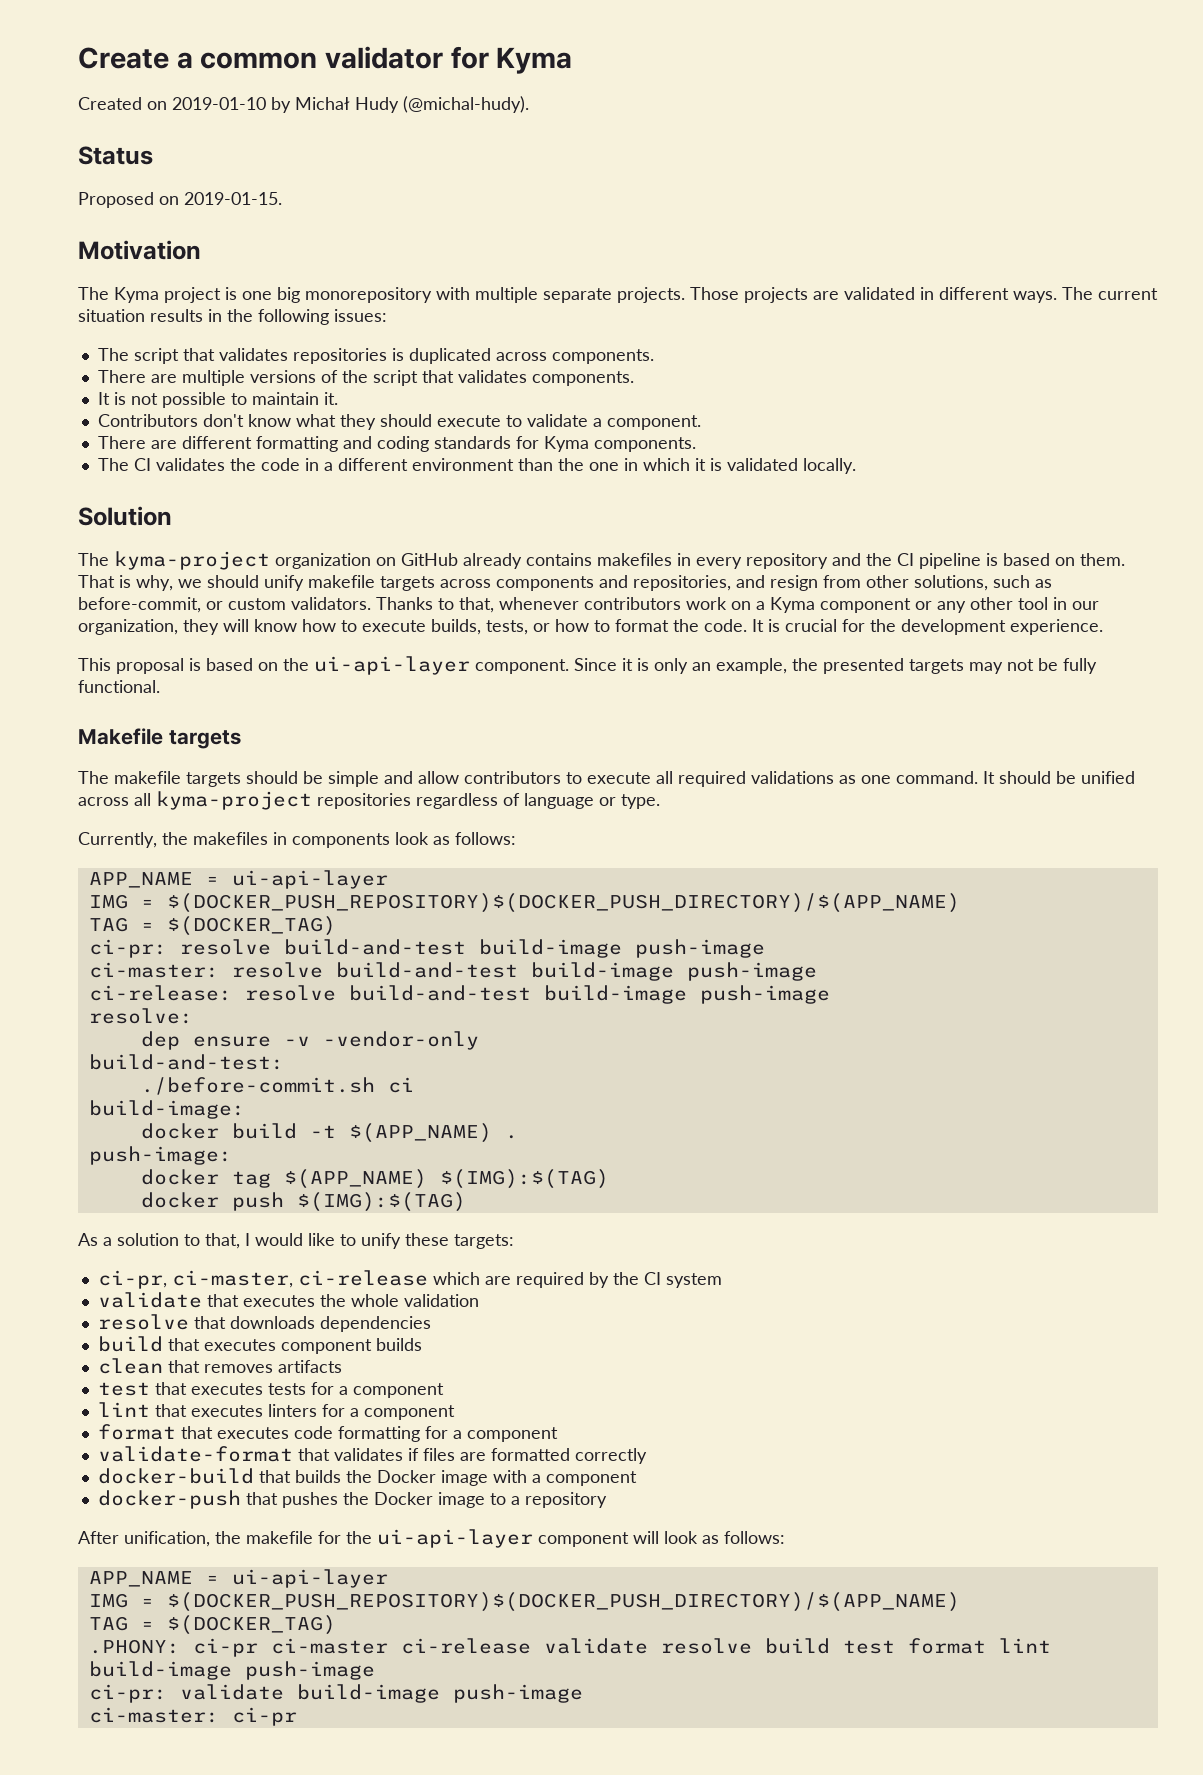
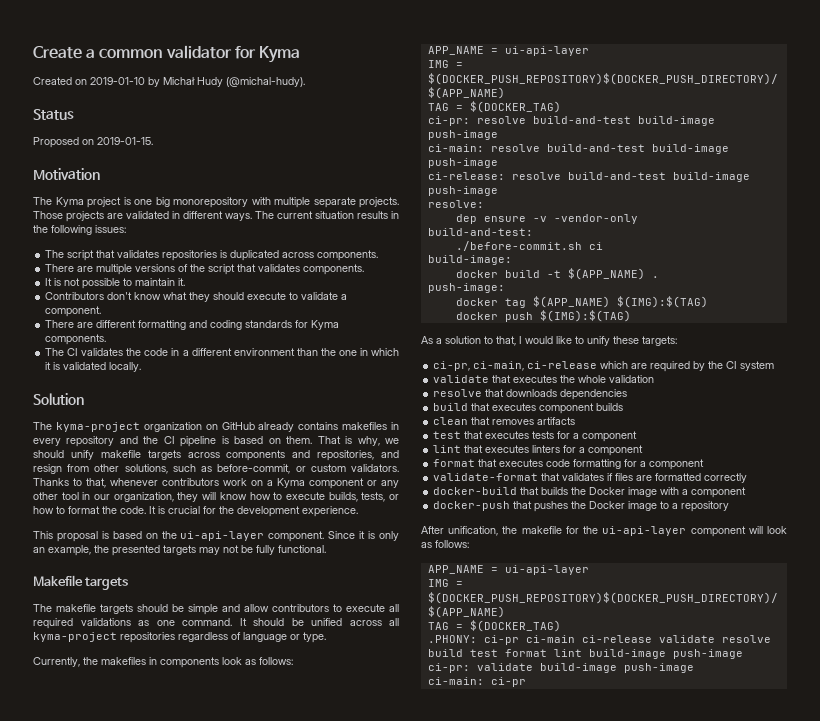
[88,962,219,978] ci-master: -> [427,144,484,152] ci-main:
[171,1270,293,1288] ci-master, -> [473,361,525,371] ci-main,
[270,1638,388,1654] ci-master -> [525,635,575,643] ci-main
[88,1707,219,1723] ci-master: -> [427,677,484,685] ci-main:

